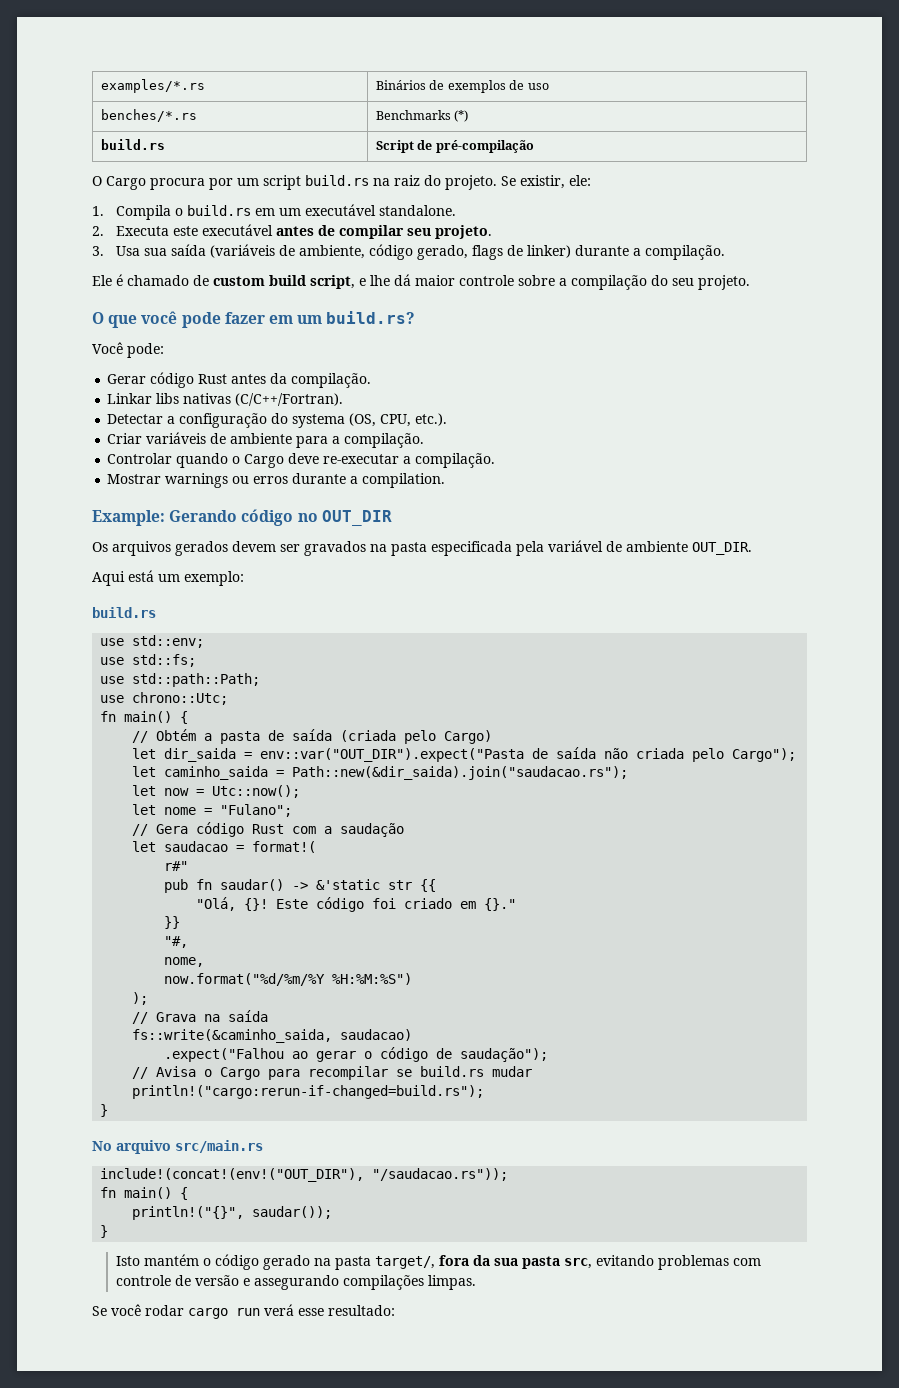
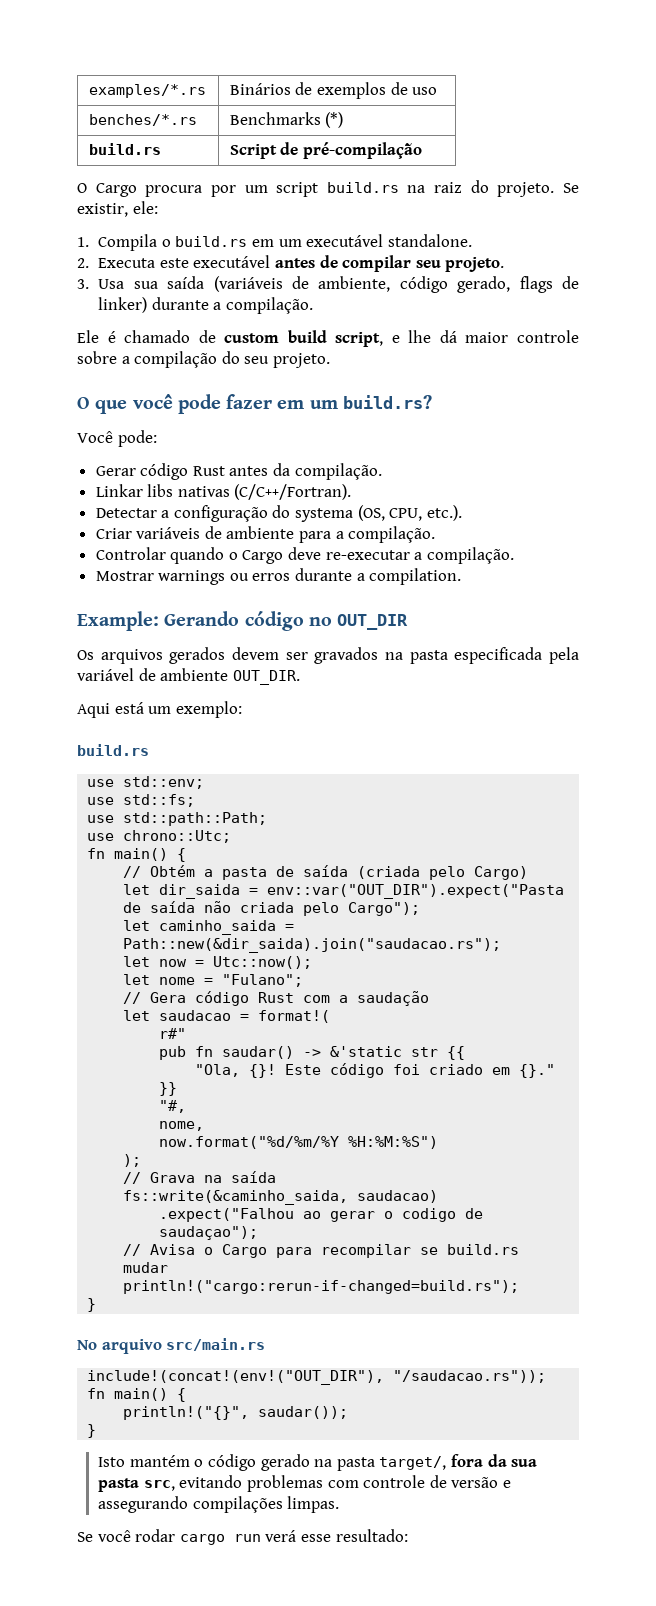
[196,897,237,911] "Olá, -> [195,1064,241,1077] "Ola,
[380,1047,549,1062] código de saudação"); -> [402,1208,484,1222] [159,1226,259,1240] codigo de saudaçao");

